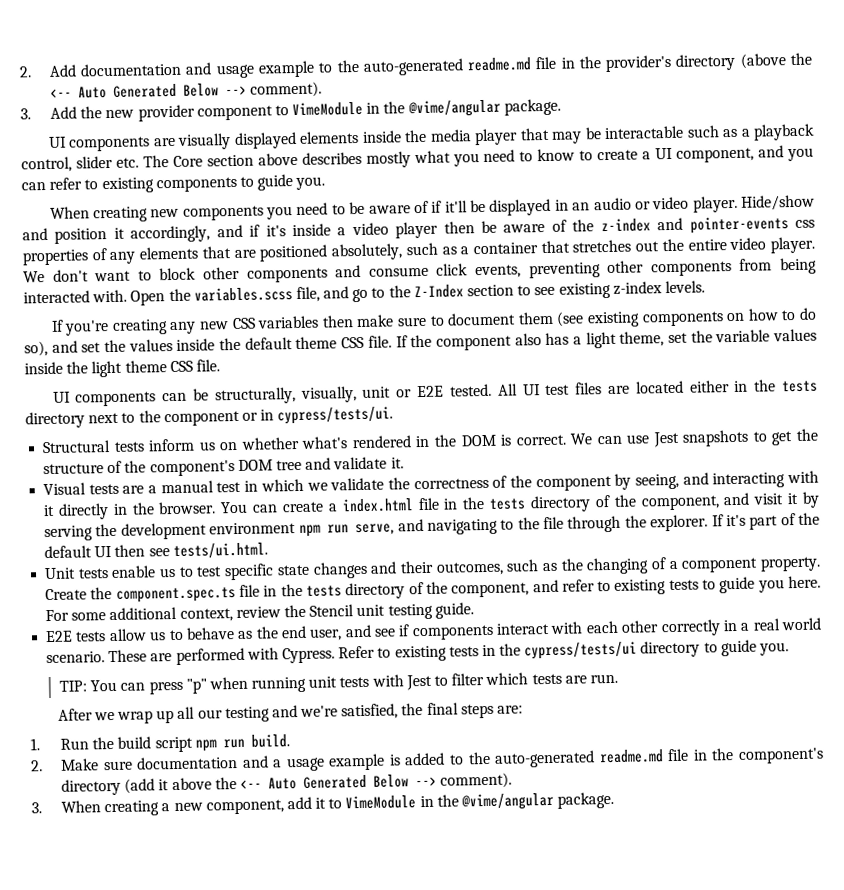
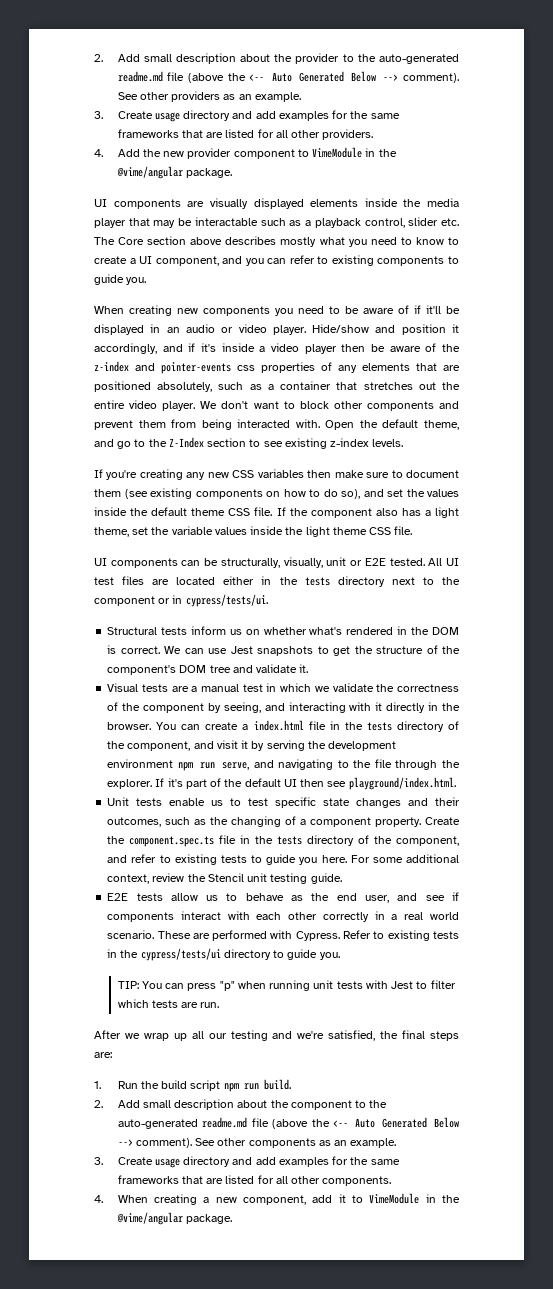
[19,52,813,79] [49,81,323,99] [20,108,31,120] 2. Add documentation and usage example to the auto-generated readme.md file in the provider's directory (above the <-- Auto Generated Below --> comment). // 3. -> [94,53,459,64] [117,71,460,83] [117,91,301,102] [94,110,400,122] [117,129,374,140] [94,149,103,157] 2. Add small description about the provider to the auto-generated readme.md file (above the <-- Auto Generated Below --> comment). See other providers as an example. // 3. Create usage directory and add examples for the same frameworks that are listed for all other providers. // 4.
[368,260,732,279] consume click events, preventing other components -> [94,420,166,430] prevent them
[193,286,320,303] variables.scss file, -> [382,419,459,430] default theme,
[172,542,268,560] tests/ui.html. -> [348,777,456,790] playground/index.html.
[59,747,824,772] [60,772,513,796] [31,802,42,814] Make sure documentation and a usage example is added to the auto-generated readme.md file in the component's directory (add it above the <-- Auto Generated Below --> comment). // 3. -> [117,1099,388,1110] [117,1117,459,1129] [117,1138,397,1148] [94,1156,400,1168] [117,1175,392,1186] [94,1195,103,1203] Add small description about the component to the auto-generated readme.md file (above the <-- Auto Generated Below --> comment). See other components as an example. // 3. Create usage directory and add examples for the same frameworks that are listed for all other components. // 4.

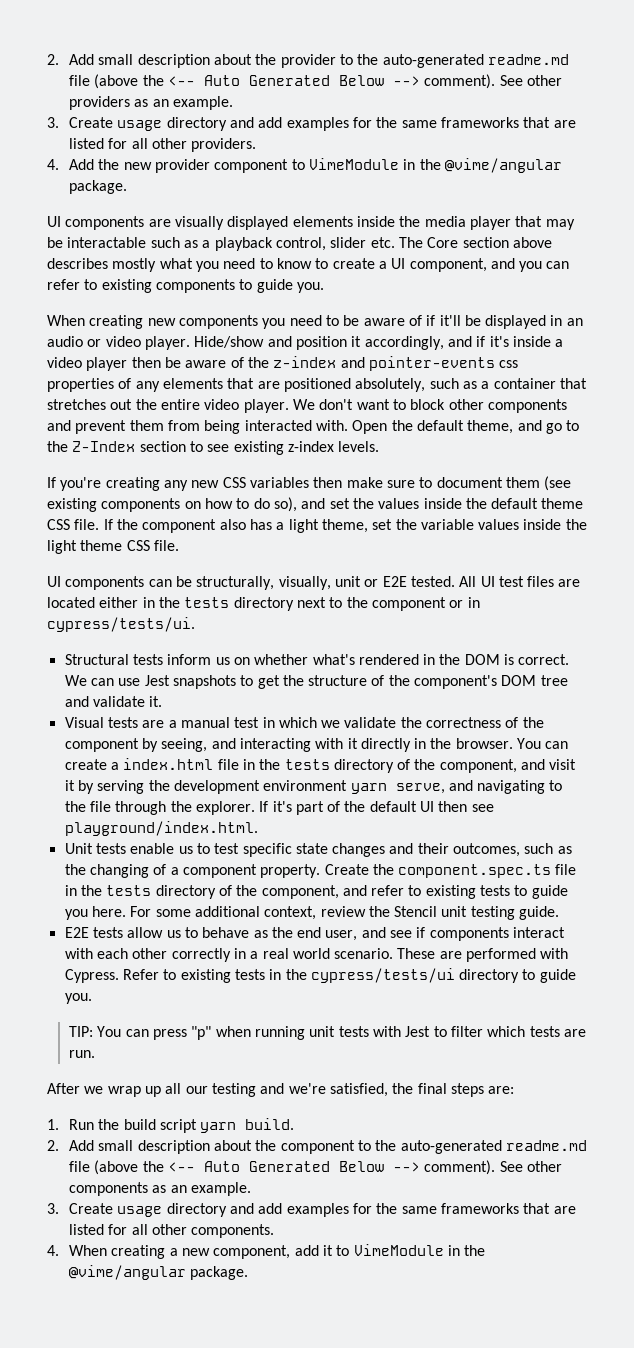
[177,762,215,771] npm run -> [350,783,387,794] yarn
[223,1083,259,1092] npm run -> [200,1122,237,1133] yarn

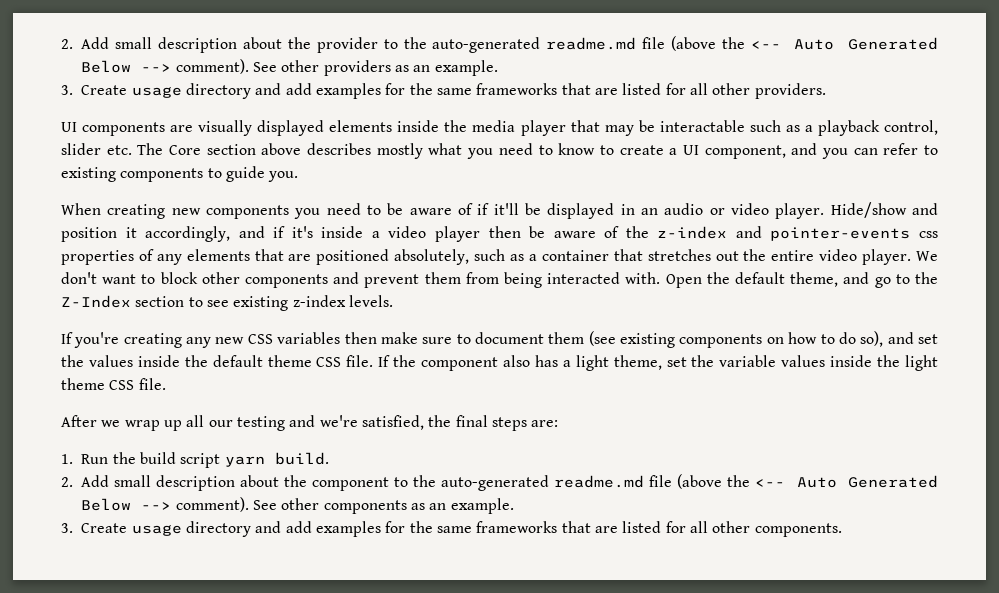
[47,158,562,173] [69,180,128,194] // 4. Add the new provider component to VimeModule in the @vime/angular package. -> (826, 91) none
[47,576,581,590] [47,597,480,611] [47,617,195,632] [64,654,570,665] [64,675,568,689] [64,696,163,707] [64,717,544,728] [64,738,569,752] [64,758,577,773] [64,780,563,794] [64,801,494,815] [64,821,258,836] [64,843,572,857] [64,864,577,878] [64,885,568,899] [64,906,560,920] [64,927,566,941] [64,948,569,962] [64,968,576,983] [64,993,92,1004] [69,1026,586,1040] [69,1050,96,1058] // UI components can be structurally, visually, unit or E2E tested. All UI test files are located either in the tests directory next to the component or in cypress/tests/ui. // Structural tests inform us on whether what's rendered in the DOM is correct. We can use Jest snapshots to get the structure of the component's DOM tree and validate it. // Visual tests are a manual test in which we validate the correctness of the component by seeing, and interacting with it directly in the browser. You can create a index.html file in the tests directory of the component, and visit it by serving the development environment yarn serve, and navigating to the file through the explorer. If it's part of the default UI then see playground/index.html. // Unit tests enable us to test specific state changes and their outcomes, such as the changing of a component property. Create the component.spec.ts file in the tests directory of the component, and refer to existing tests to guide you here. For some additional context, review the Stencil unit testing guide. // E2E tests allow us to behave as the end user, and see if components interact with each other correctly in a real world scenario. These are performed with Cypress. Refer to existing tests in the cypress/tests/ui directory to guide you. // TIP: You can press "p" when running unit tests with Jest to filter which tests are run. -> (166, 384) none
[47,1244,486,1259] [69,1265,249,1280] // 4. When creating a new component, add it to VimeModule in the @vime/angular package. -> (842, 530) none

